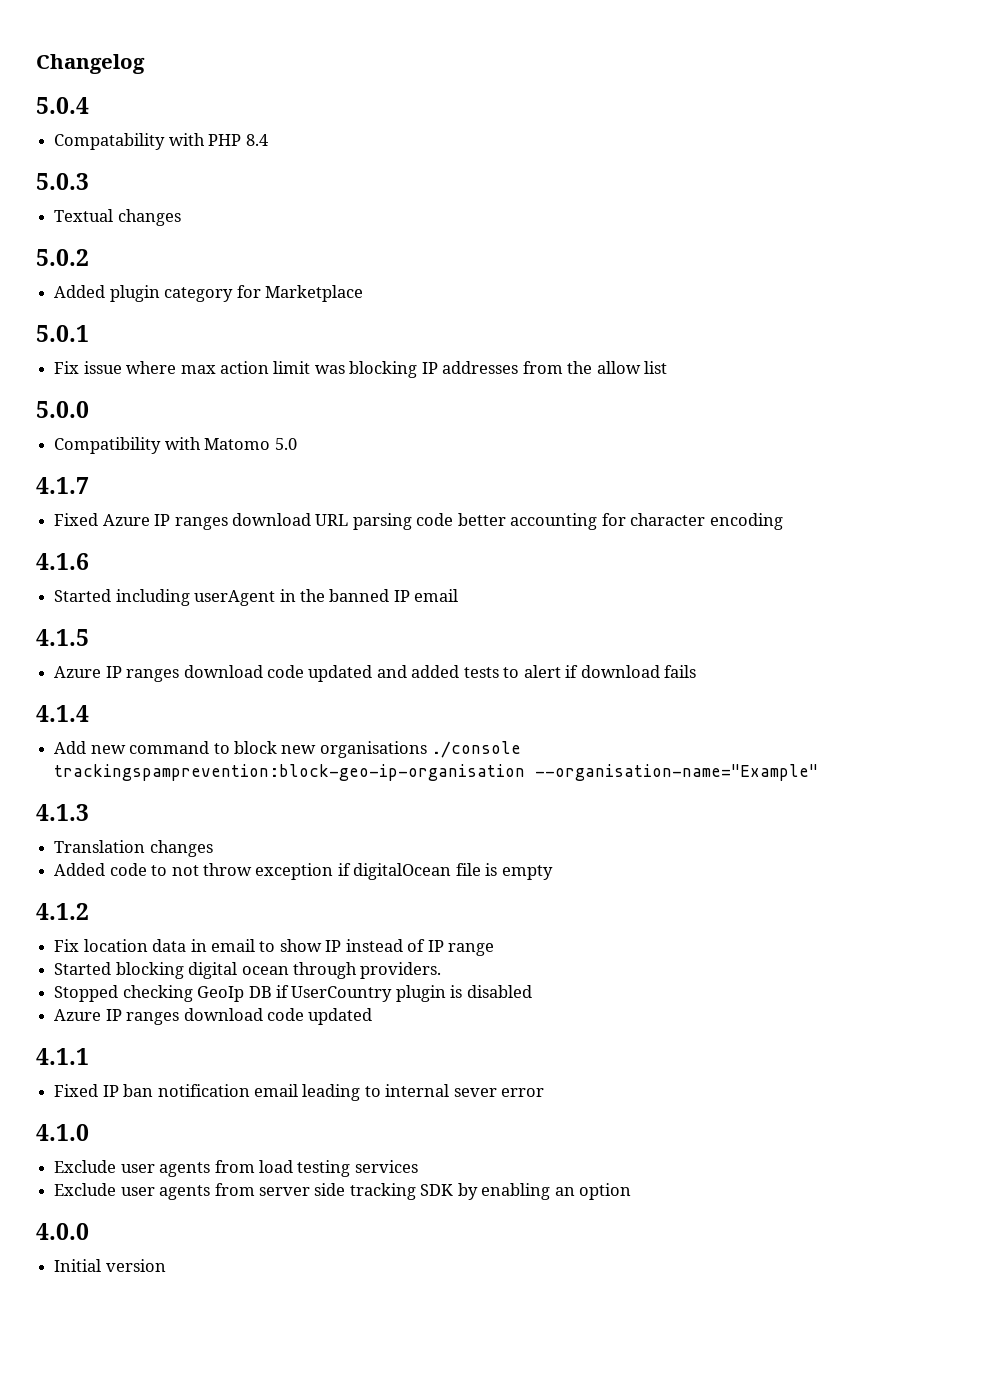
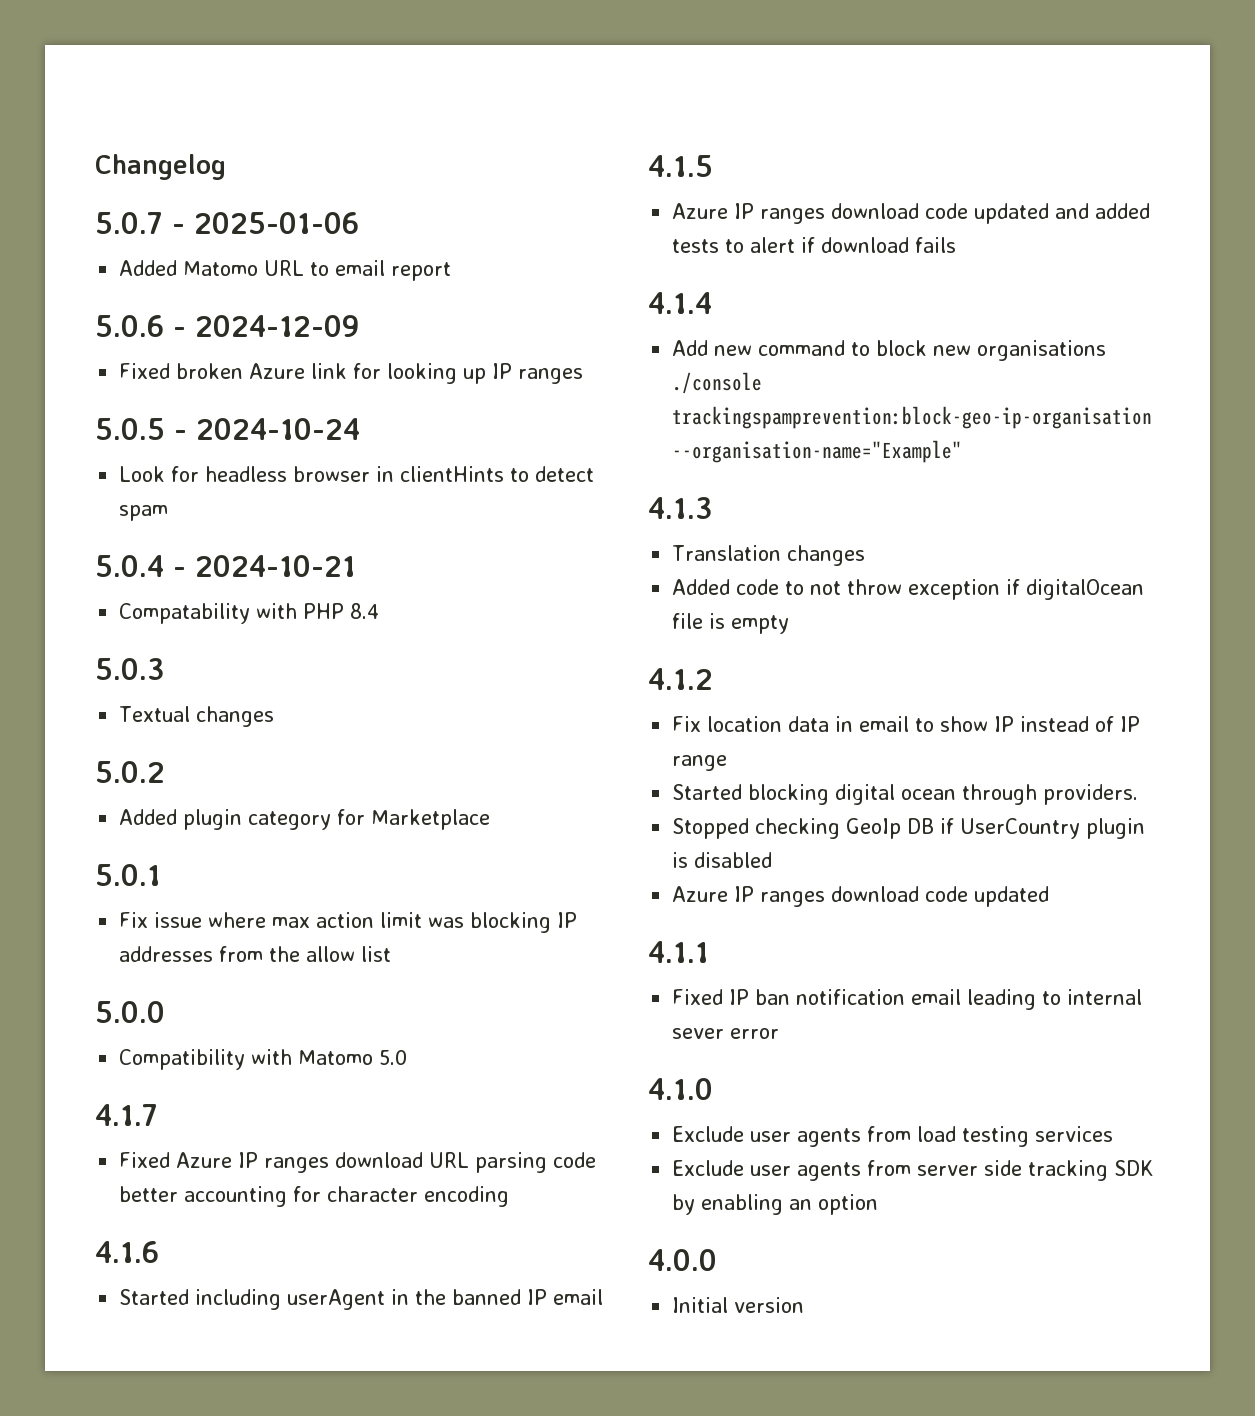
(145, 64) none -> [95,212,359,234] [119,260,452,281] [95,315,359,337] [119,363,584,384] [95,418,360,440] [119,466,595,482] [119,505,169,521] // 5.0.7 - 2025-01-06 // Added Matomo URL to email report // 5.0.6 - 2024-12-09 // Fixed broken Azure link for looking up IP ranges // 5.0.5 - 2024-10-24 // Look for headless browser in clientHints to detect spam
(89, 105) none -> [173,555,356,577] - 2024-10-21

